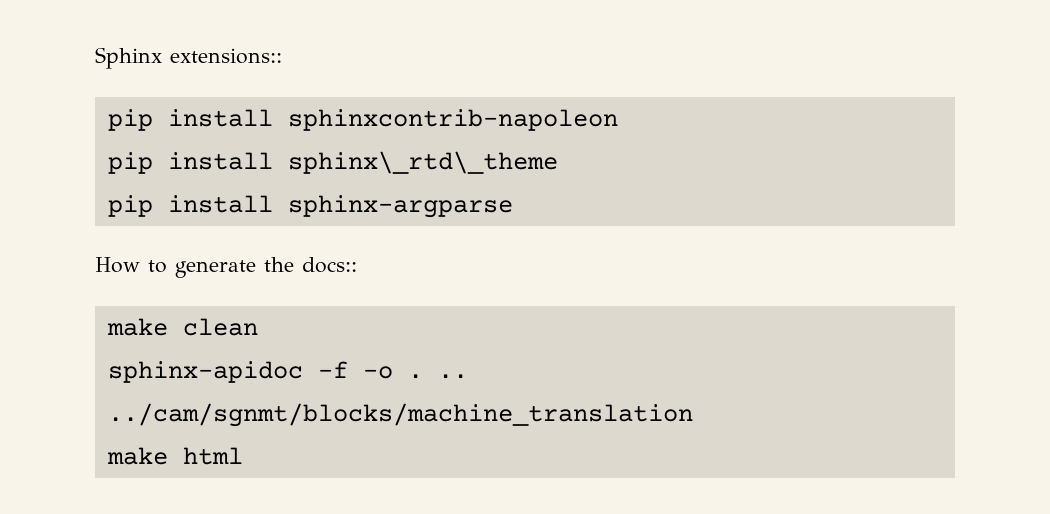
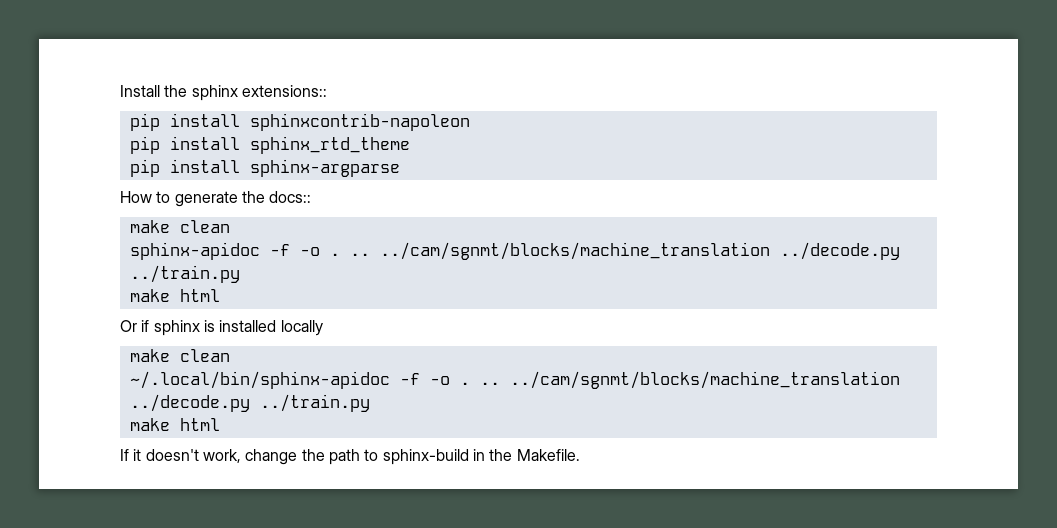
[95,47,162,69] Sphinx -> [120,85,238,101] Install the sphinx
[287,151,558,174] sphinx\_rtd\_theme -> [249,136,410,154] sphinx_rtd_theme
[106,447,243,465] // make html -> [779,242,900,260] [129,265,240,283] [129,289,220,302] [120,320,323,336] [129,349,230,362] [129,371,900,389] [129,394,370,412] [129,418,220,431] [120,449,580,465] ../decode.py ../train.py // make html // Or if sphinx is installed locally // make clean // ~/.local/bin/sphinx-apidoc -f -o . .. ../cam/sgnmt/blocks/machine_translation ../decode.py ../train.py // make html // If it doesn't work, change the path to sphinx-build in the Makefile.

